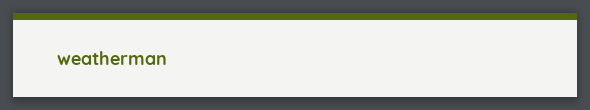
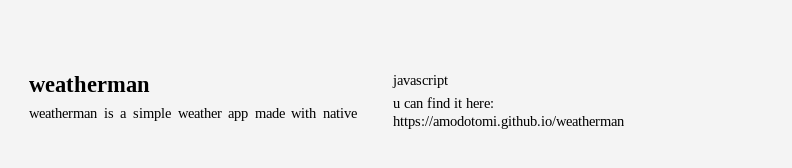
[57,51,167,65] weatherman -> [29,76,150,92] [29,108,357,121] [392,75,448,88] [393,97,494,108] [393,116,625,129] weatherman // weatherman is a simple weather app made with native javascript // u can find it here: https://amodotomi.github.io/weatherman

